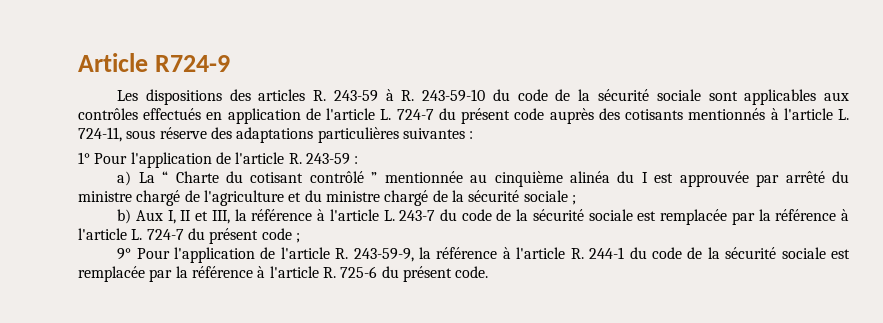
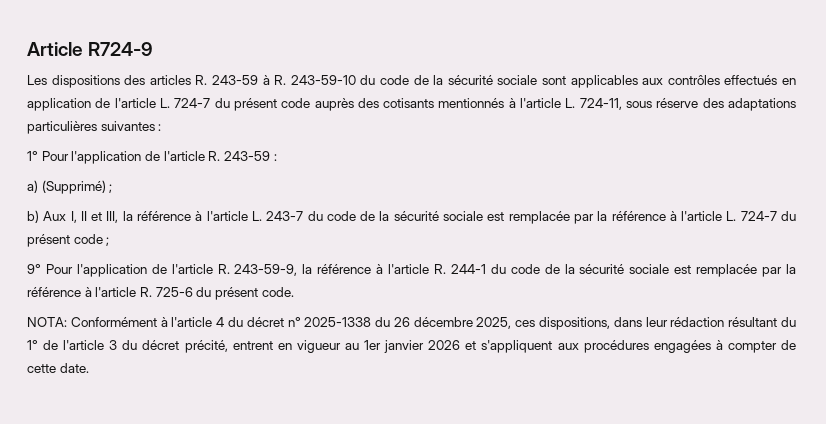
[138,171,849,187] [78,190,568,206] La “ Charte du cotisant contrôlé ” mentionnée au cinquième alinéa du I est approuvée par arrêté du ministre chargé de l'agriculture et du ministre chargé de la sécurité sociale -> [41,180,106,194] (Supprimé)
(489, 272) none -> [27,317,796,330] [27,340,796,353] [27,363,89,373] // NOTA: Conformément à l'article 4 du décret n° 2025-1338 du 26 décembre 2025, ces dispositions, dans leur rédaction résultant du 1° de l'article 3 du décret précité, entrent en vigueur au 1er janvier 2026 et s'appliquent aux procédures engagées à compter de cette date.

